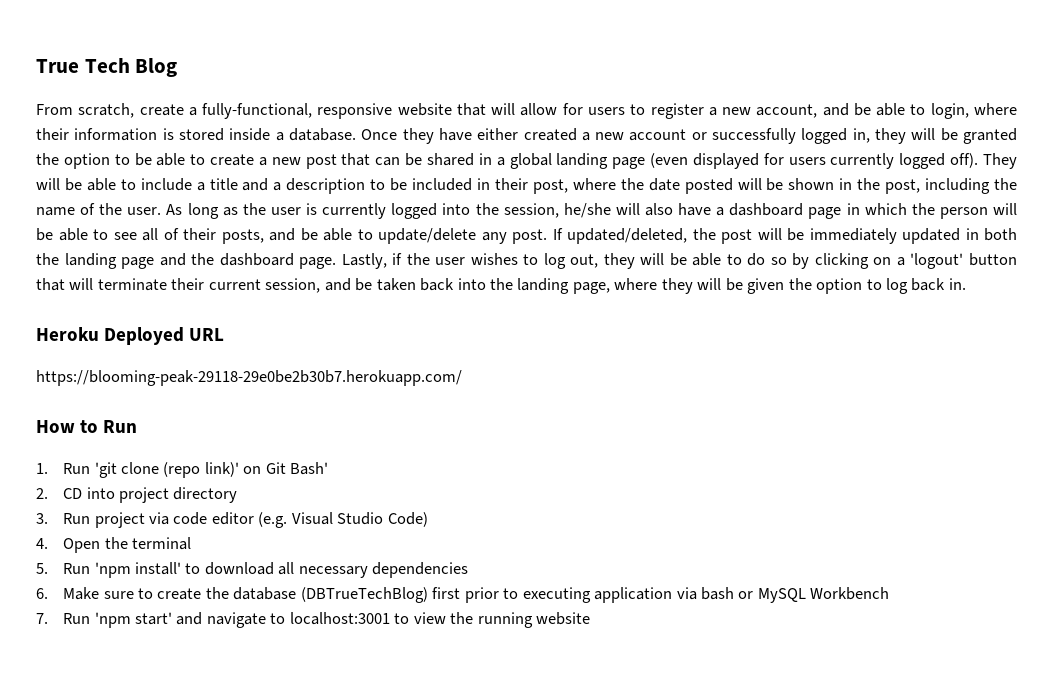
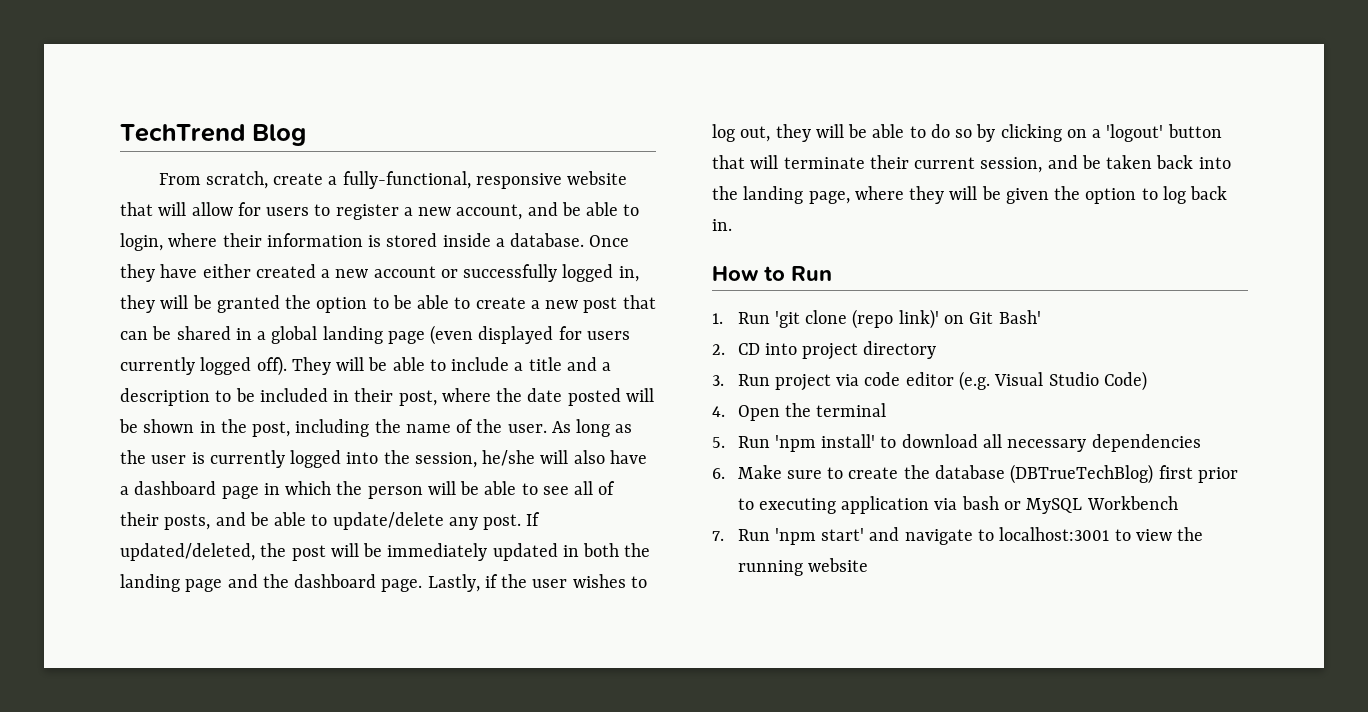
[36,58,130,73] True Tech -> [120,124,245,142] TechTrend
[36,327,225,345] [36,370,462,386] // Heroku Deployed URL // https://blooming-peak-29118-29e0be2b30b7.herokuapp.com/ -> (732, 225) none

